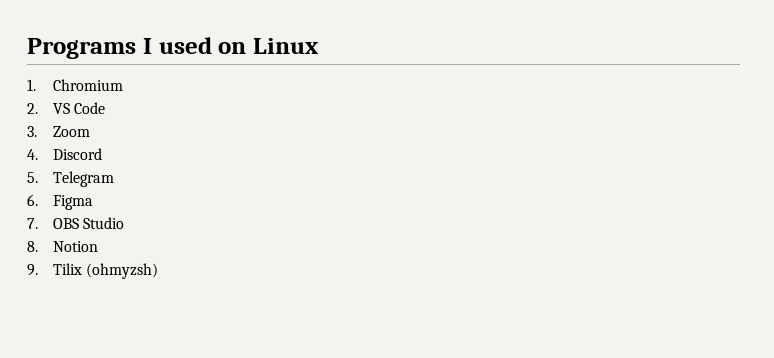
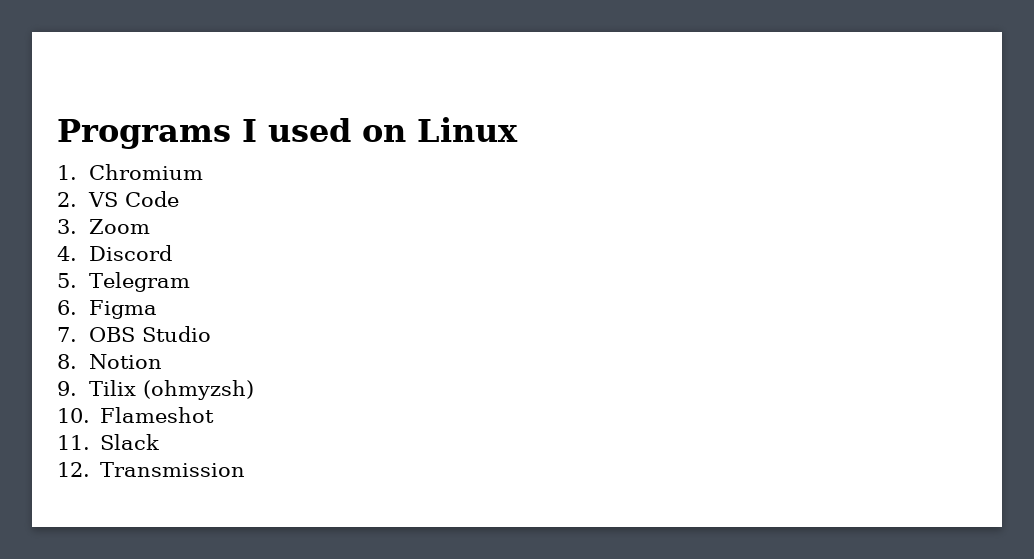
(158, 271) none -> [57,407,215,423] [57,434,160,450] [57,462,246,477] // 10. Flameshot // 11. Slack // 12. Transmission

